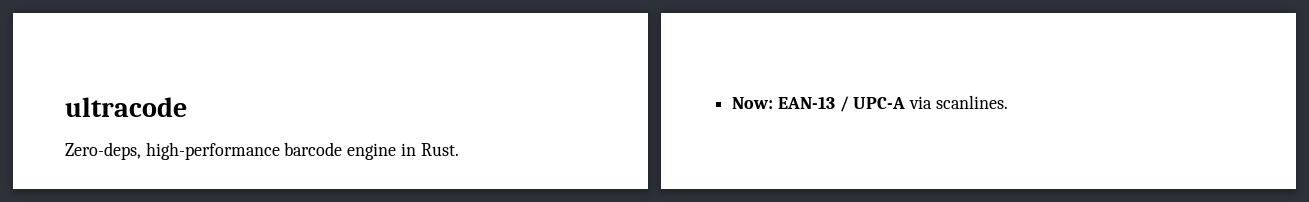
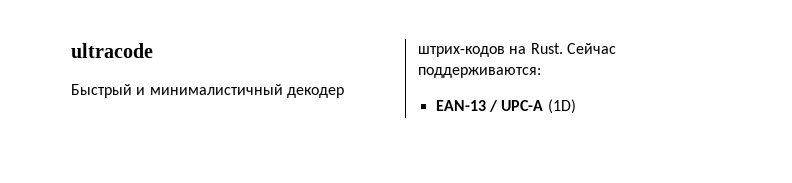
[65,142,416,160] Zero-deps, high-performance barcode engine in -> [71,84,344,98] [418,46,527,57] Быстрый и минималистичный декодер штрих-кодов на
[732,97,774,109] // Now: -> [566,43,616,54] [418,67,541,78] Сейчас поддерживаются: //
[909,95,1008,109] via scanlines. -> [547,99,576,114] (1D)

